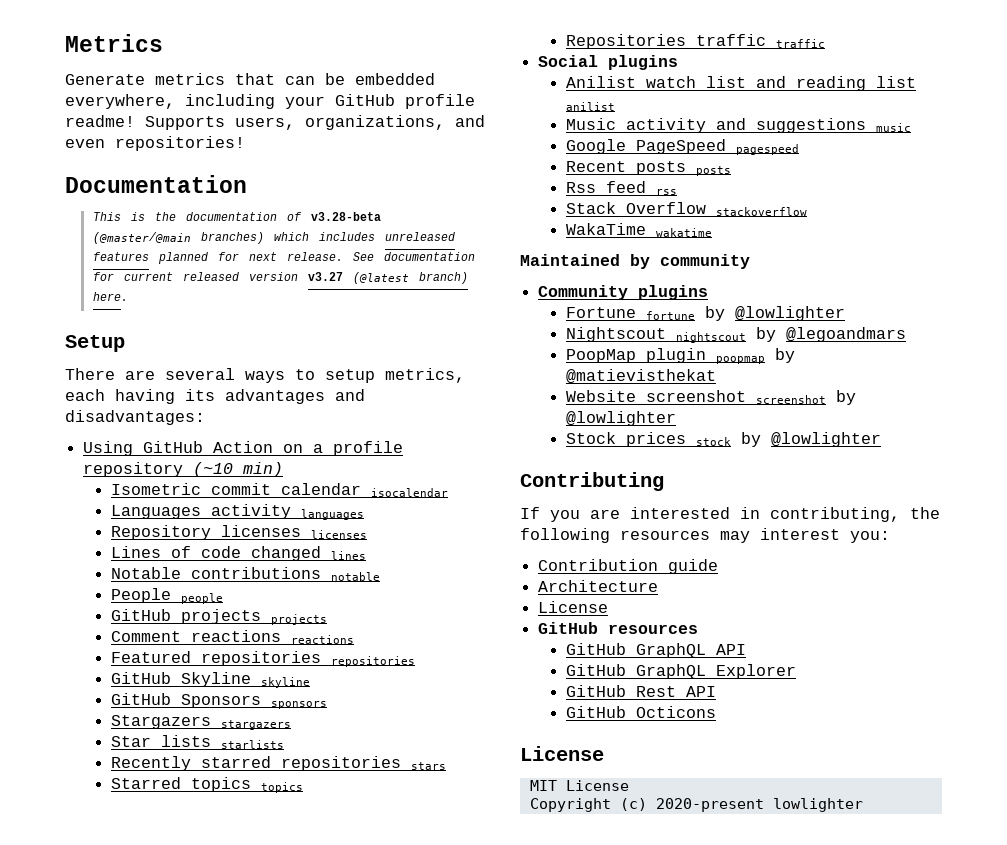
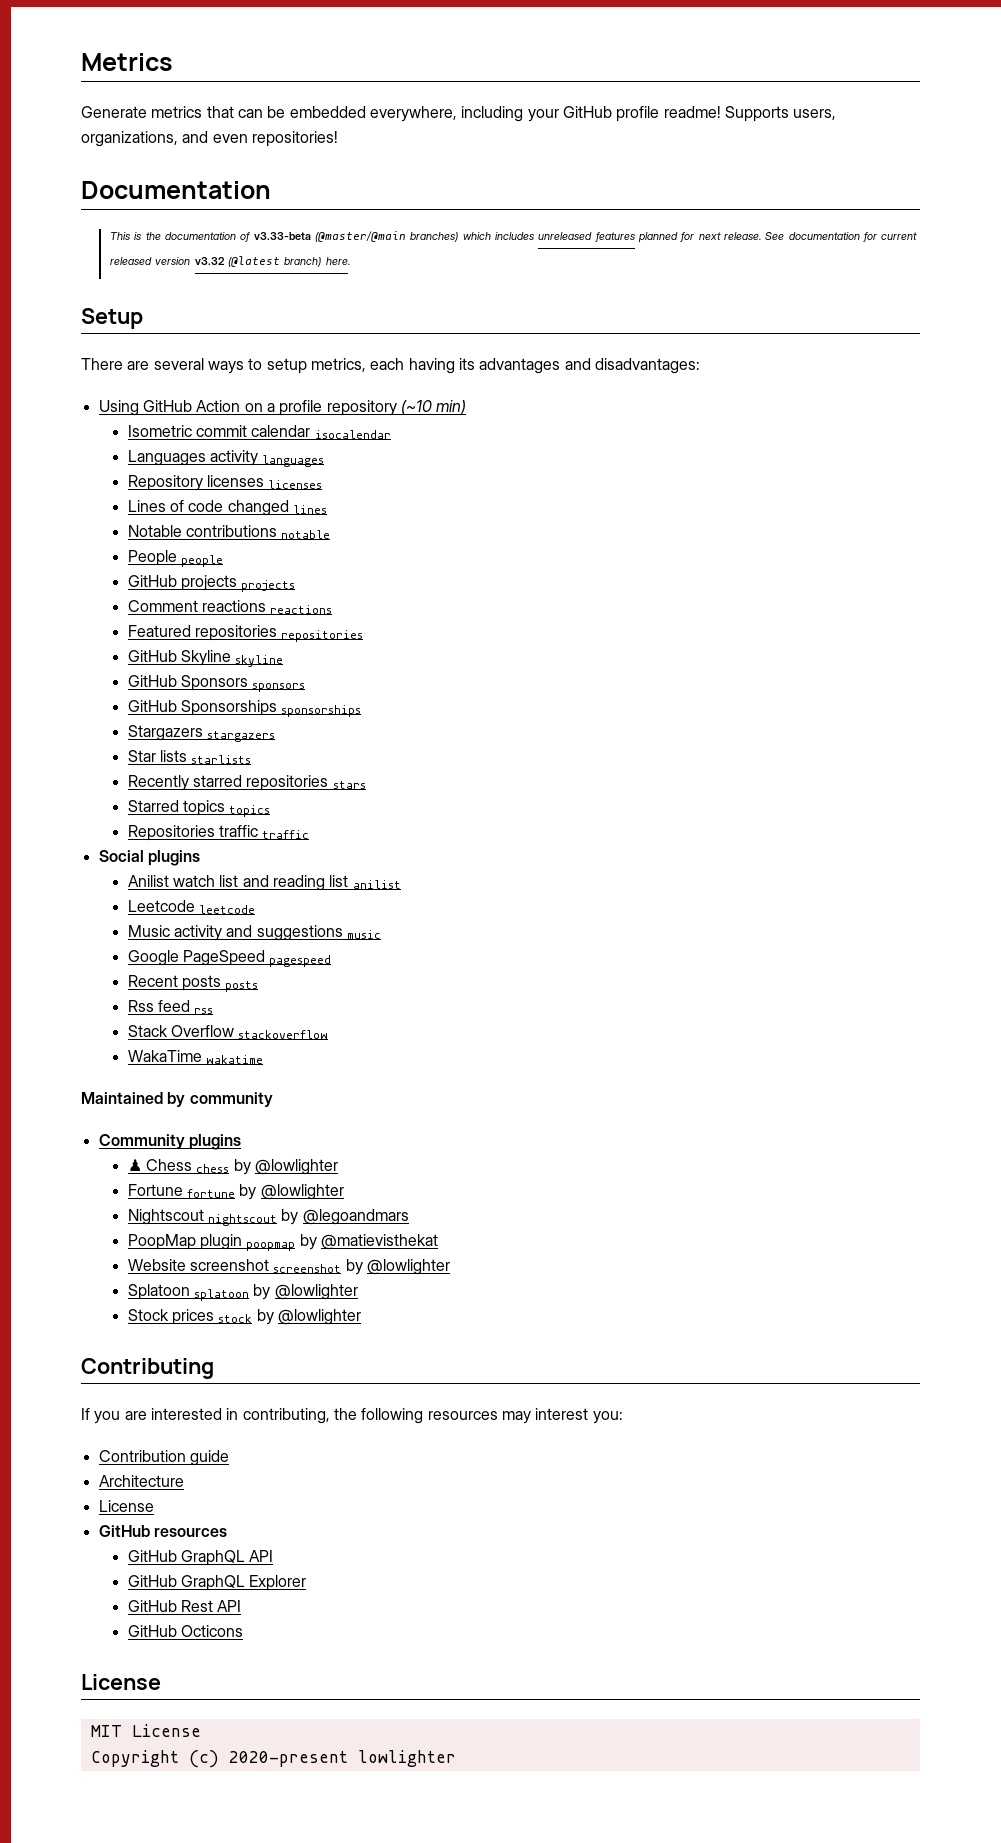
[310,212,381,221] v3.28-beta -> [253,232,311,240] v3.33-beta
[307,272,343,281] v3.27 -> [194,257,225,265] v3.32
(327, 705) none -> [127,700,362,717] // GitHub Sponsorships sponsorships
(615, 106) none -> [127,900,256,914] // Leetcode leetcode
(709, 292) none -> [127,1159,338,1175] // ♟ Chess chess by @lowlighter
(676, 418) none -> [127,1284,358,1301] // Splatoon splatoon by @lowlighter

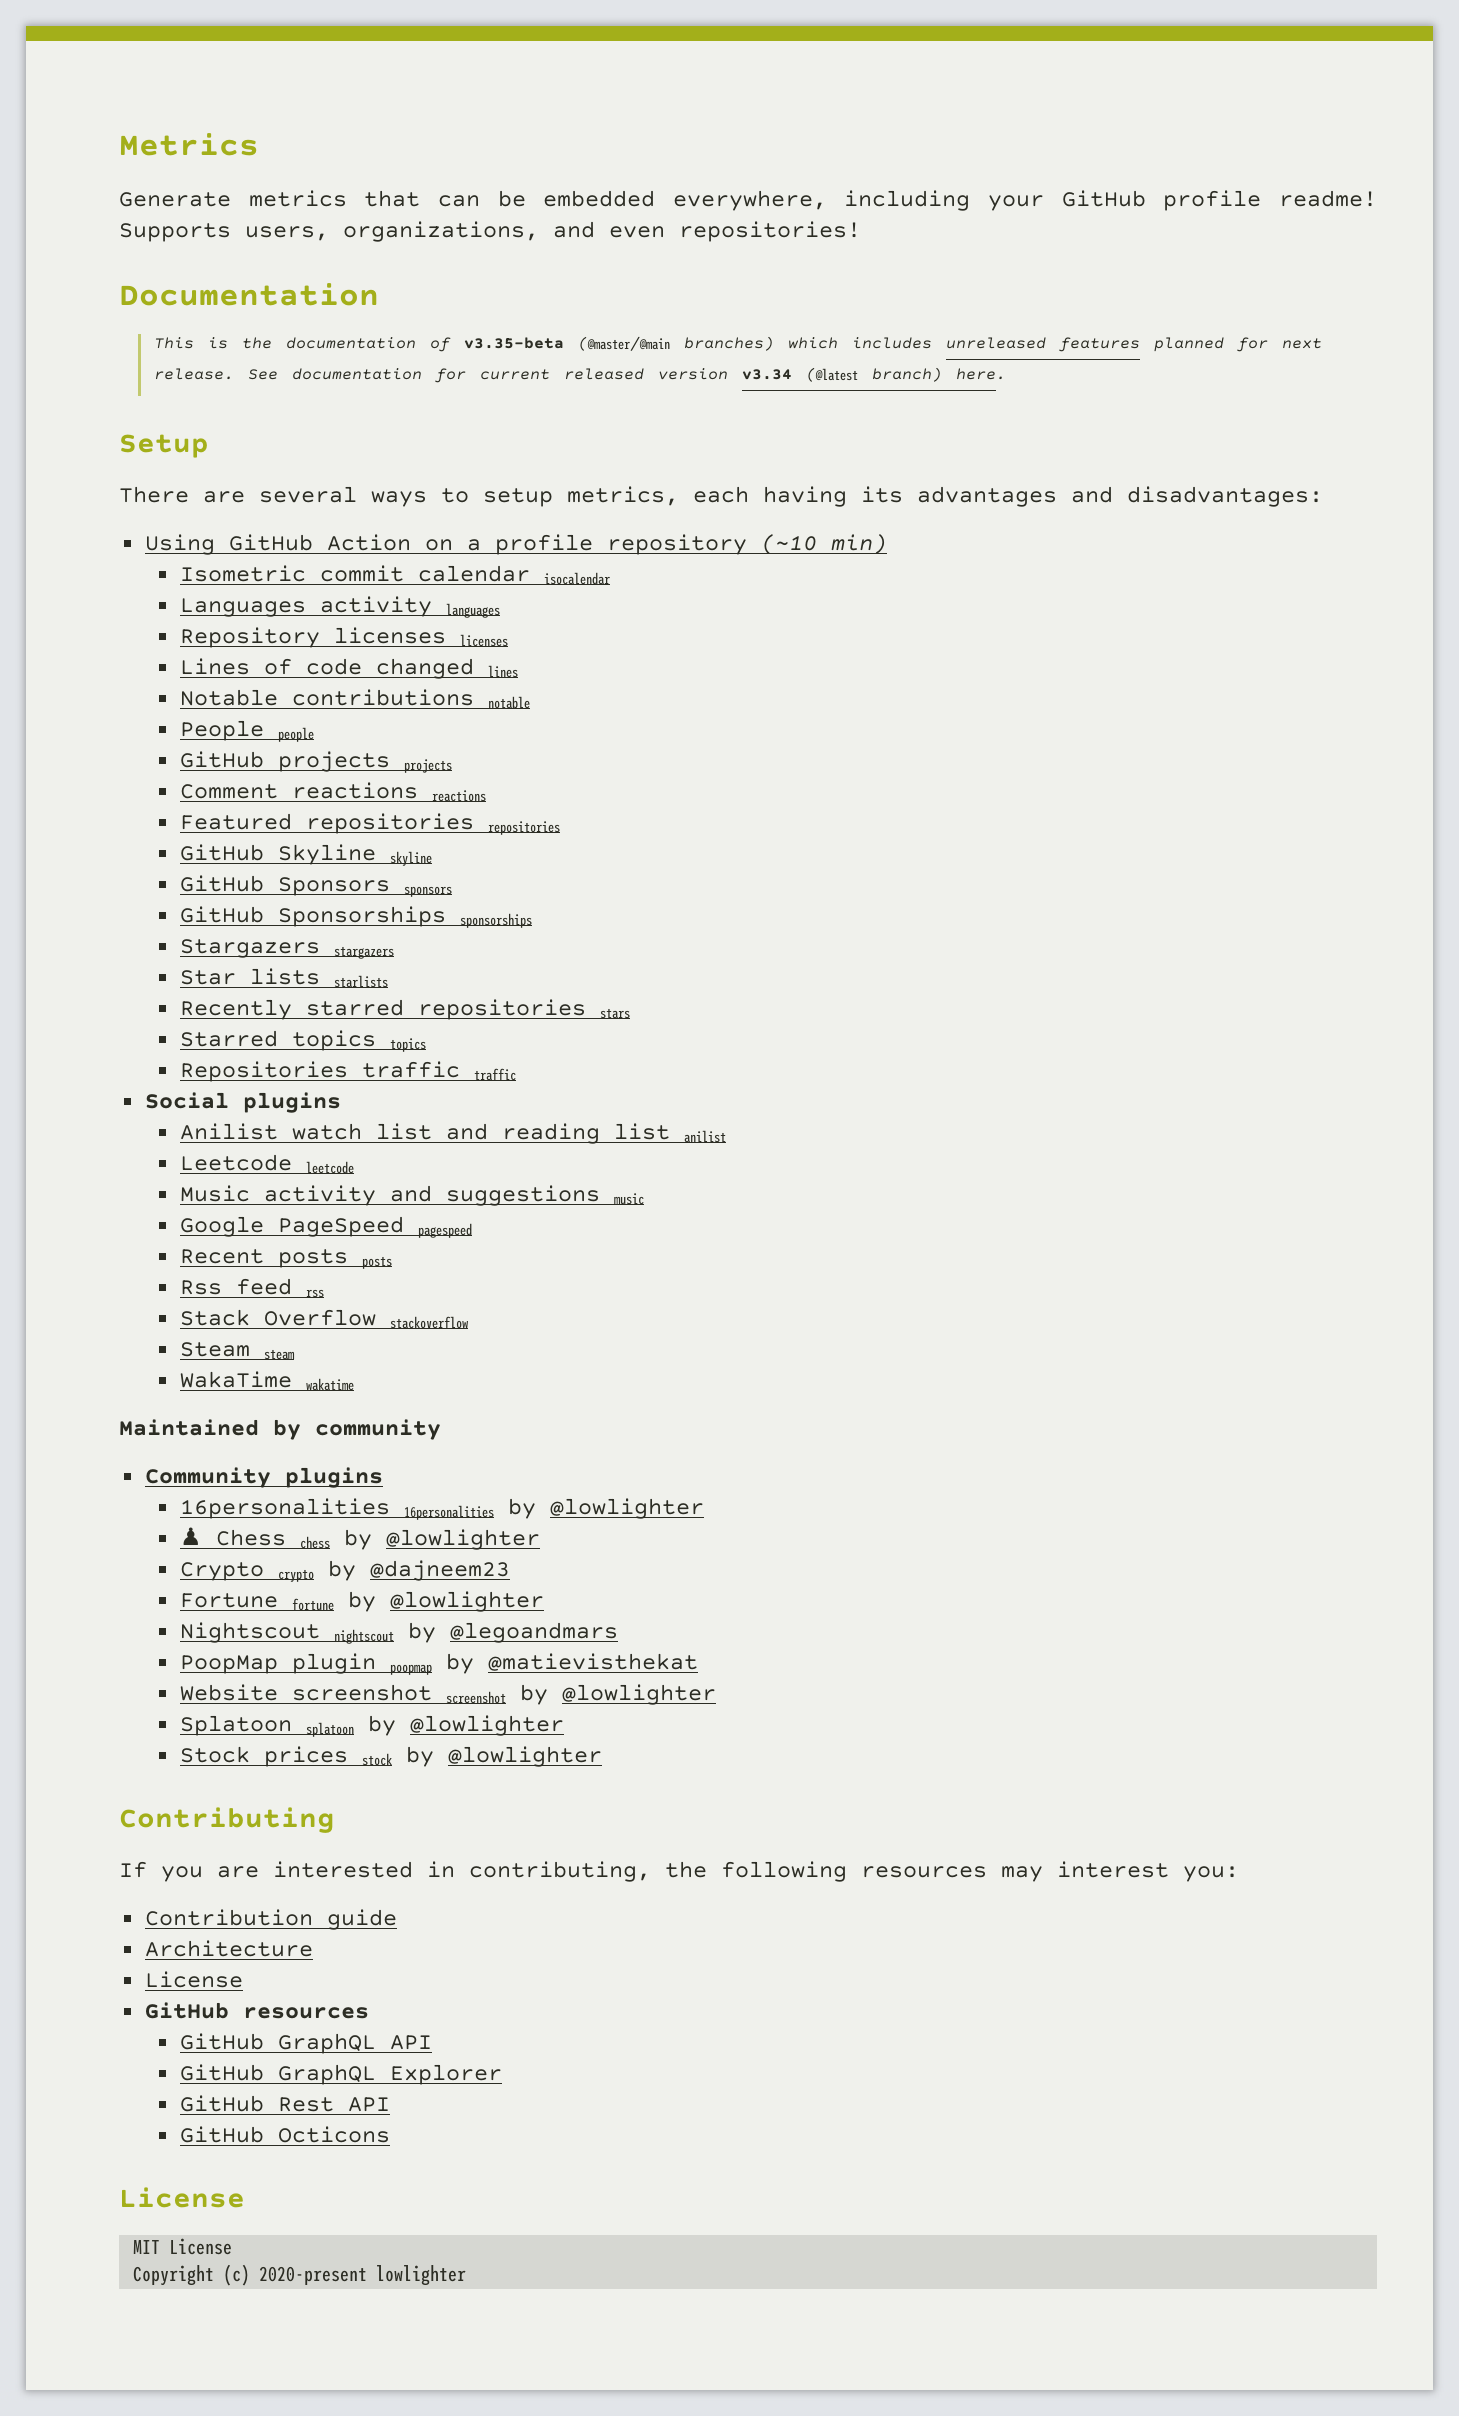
[253,232,311,240] v3.33-beta -> [464,337,565,349] v3.35-beta
[194,257,225,265] v3.32 -> [742,369,793,380] v3.34
(329, 1034) none -> [180,1342,296,1360] // Steam steam
(241, 1142) none -> [180,1498,705,1520] // 16personalities 16personalities by @lowlighter
(338, 1167) none -> [180,1560,511,1582] // Crypto crypto by @dajneem23

